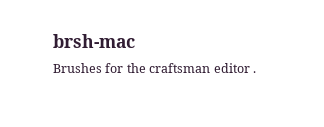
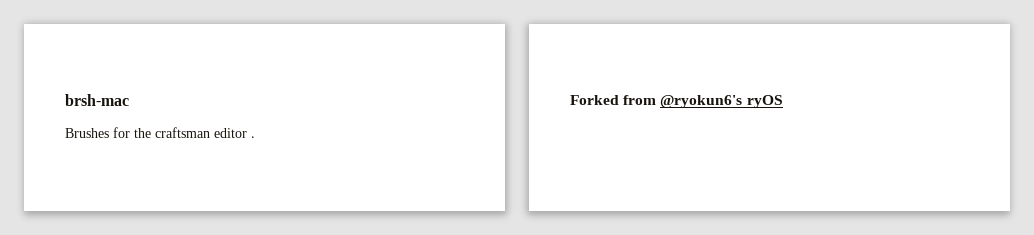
(256, 72) none -> [570,95,783,108] // Forked from @ryokun6's ryOS

